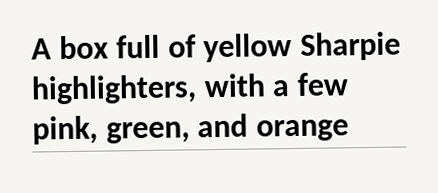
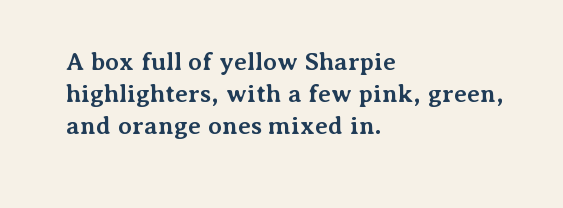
(349, 130) none -> [207,116,381,134] ones mixed in.

